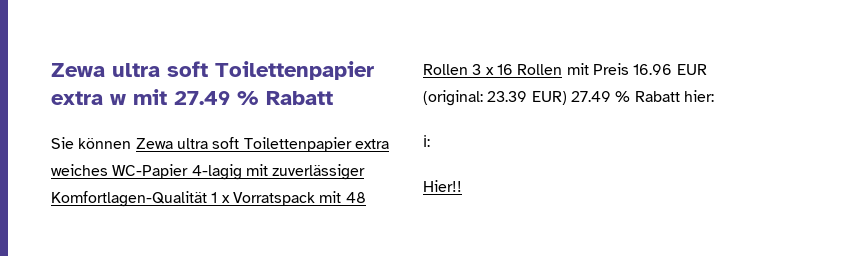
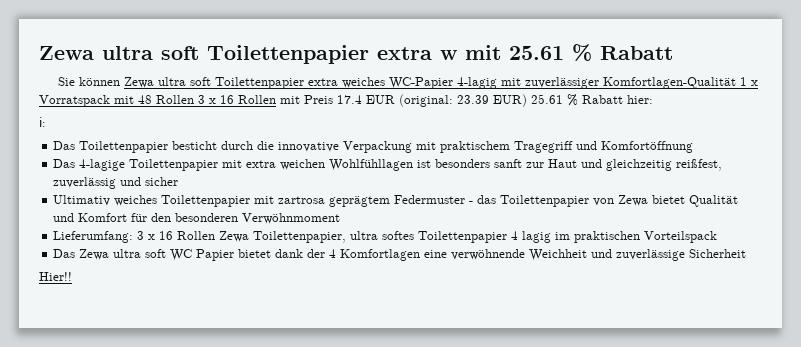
[174,91,230,105] 27.49 -> [509,46,564,60] 25.61
[633,64,673,75] 16.96 -> [337,95,362,104] 17.4
[570,91,611,102] 27.49 -> [531,94,563,104] 25.61
(430, 141) none -> [53,141,694,153] [53,159,723,171] [53,177,179,189] [53,195,739,207] [53,213,341,224] [53,231,718,243] [53,249,747,261] // Das Toilettenpapier besticht durch die innovative Verpackung mit praktischem Tragegriff und Komfortöffnung // Das 4-lagige Toilettenpapier mit extra weichen Wohlfühllagen ist besonders sanft zur Haut und gleichzeitig reißfest, zuverlässig und sicher // Ultimativ weiches Toilettenpapier mit zartrosa geprägtem Federmuster - das Toilettenpapier von Zewa bietet Qualität und Komfort für den besonderen Verwöhnmoment // Lieferumfang: 3 x 16 Rollen Zewa Toilettenpapier, ultra softes Toilettenpapier 4 lagig im praktischen Vorteilspack // Das Zewa ultra soft WC Papier bietet dank der 4 Komfortlagen eine verwöhnende Weichheit und zuverlässige Sicherheit

